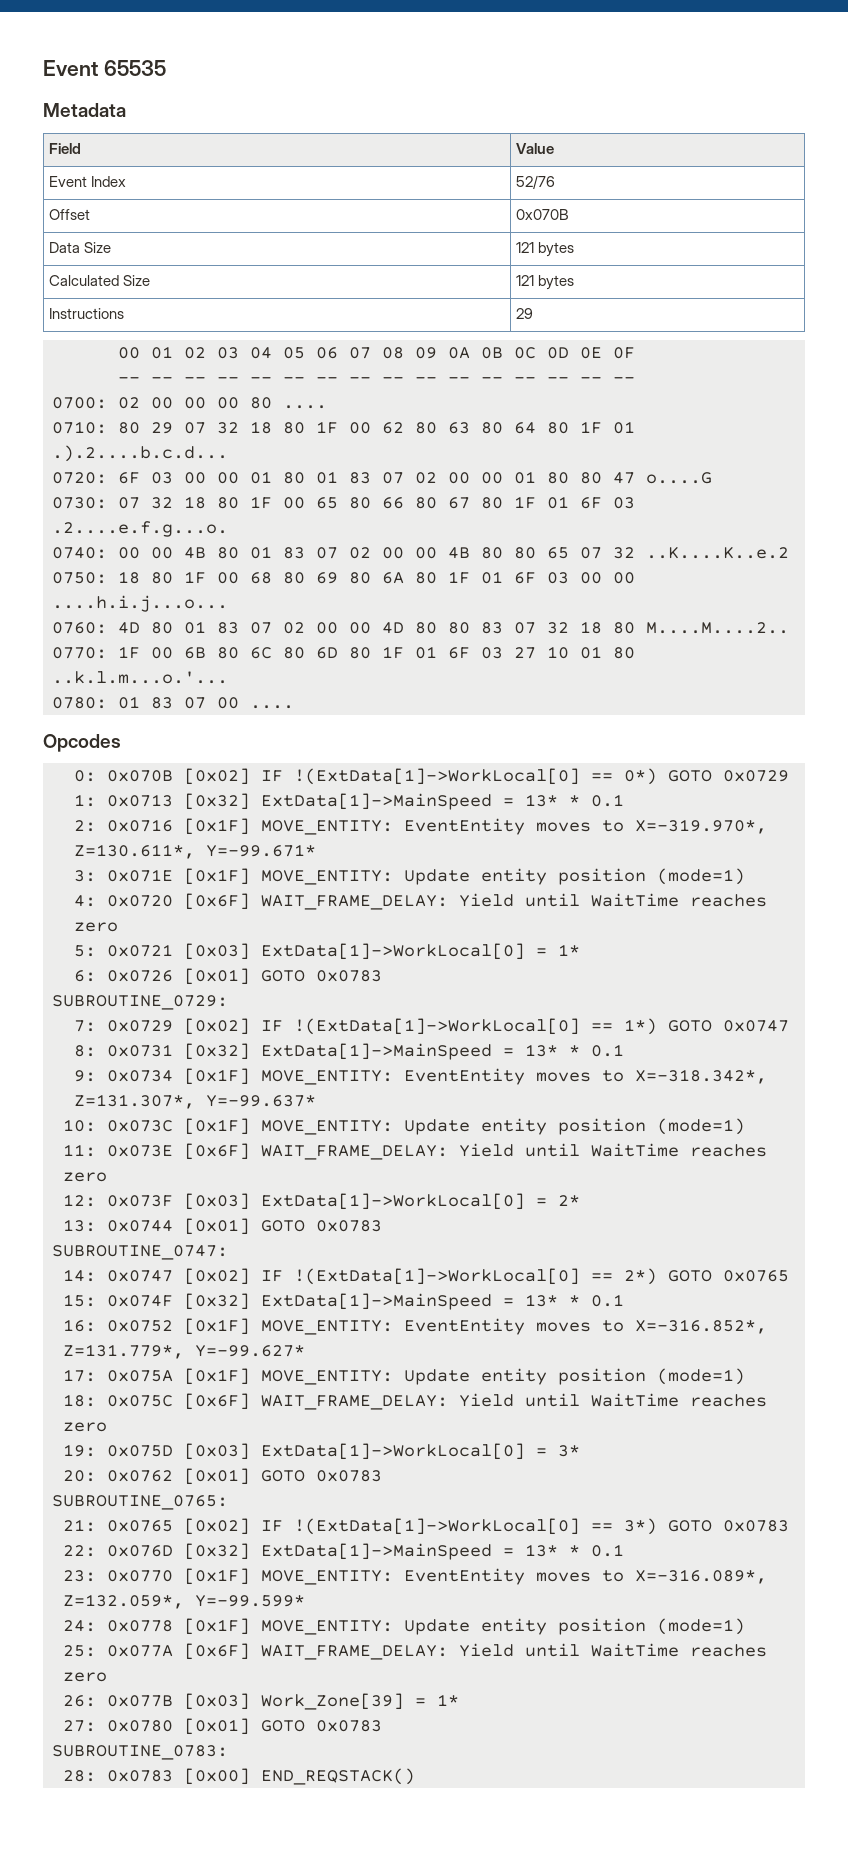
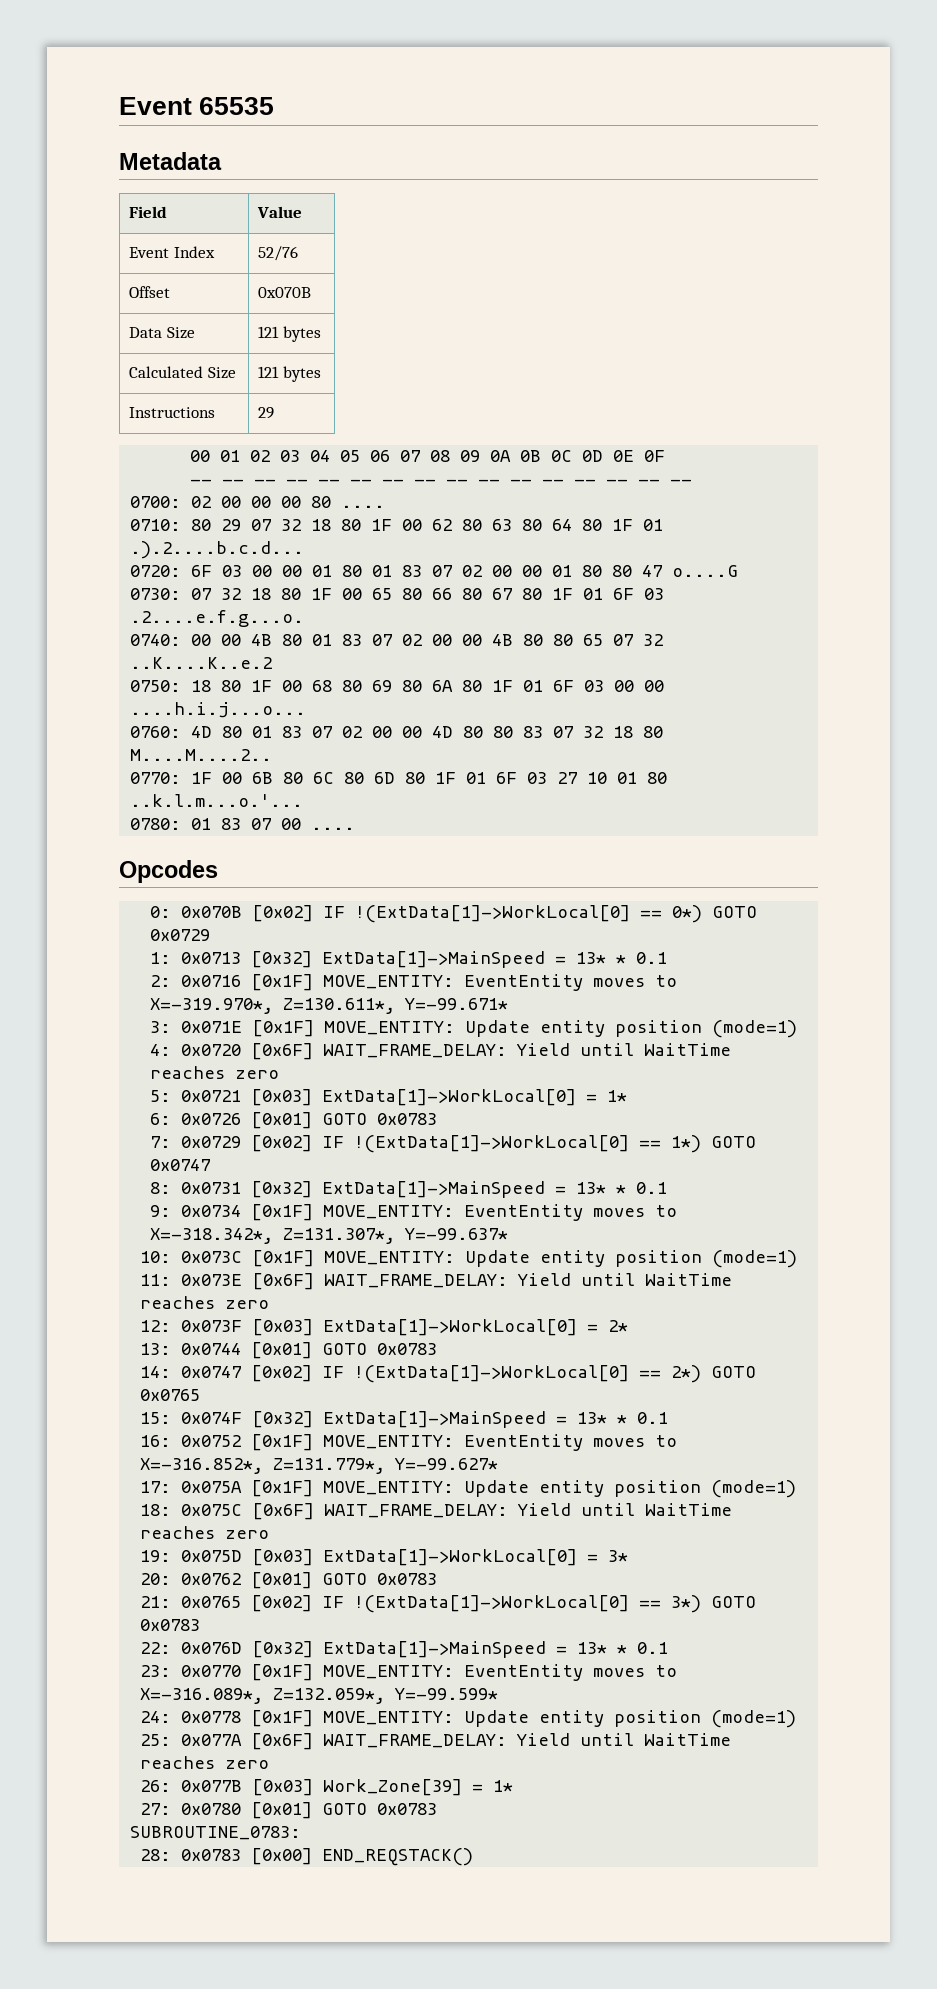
[52,995,228,1010] // SUBROUTINE_0729: -> (438, 1119) none
[52,1245,228,1260] // SUBROUTINE_0747: -> (438, 1349) none
[52,1495,228,1510] // SUBROUTINE_0765: -> (438, 1579) none

